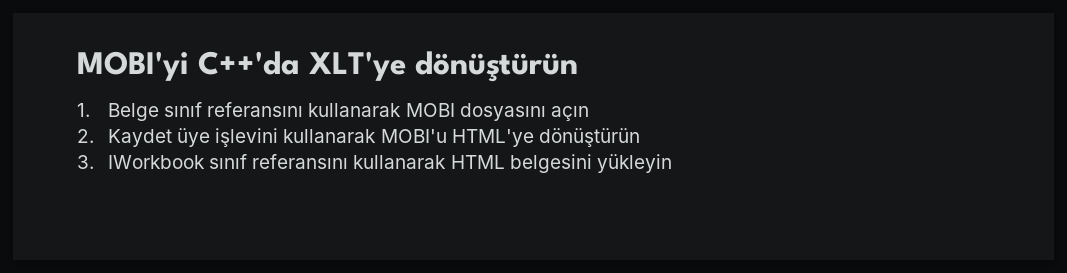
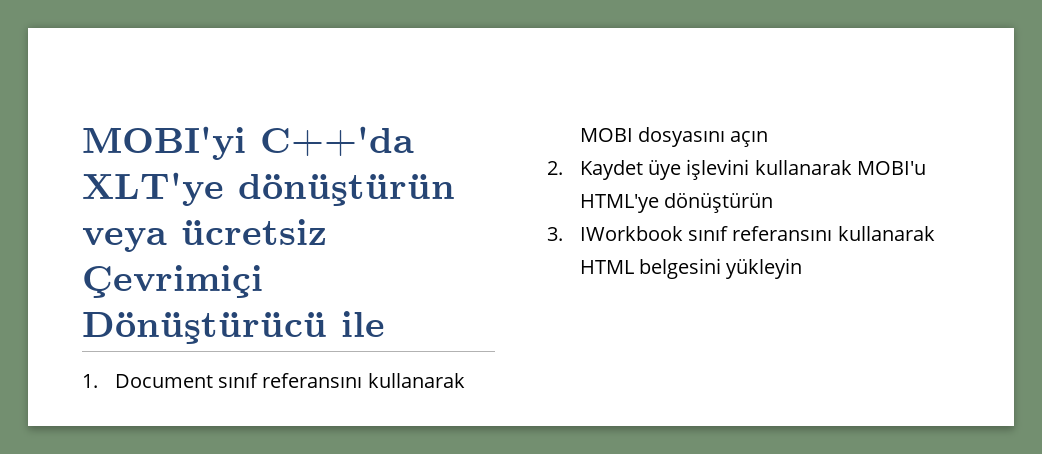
(578, 66) none -> [82,219,327,252] [82,265,263,298] [82,311,385,344] veya ücretsiz Çevrimiçi Dönüştürücü ile
[108,103,160,121] Belge -> [114,374,213,388] Document

